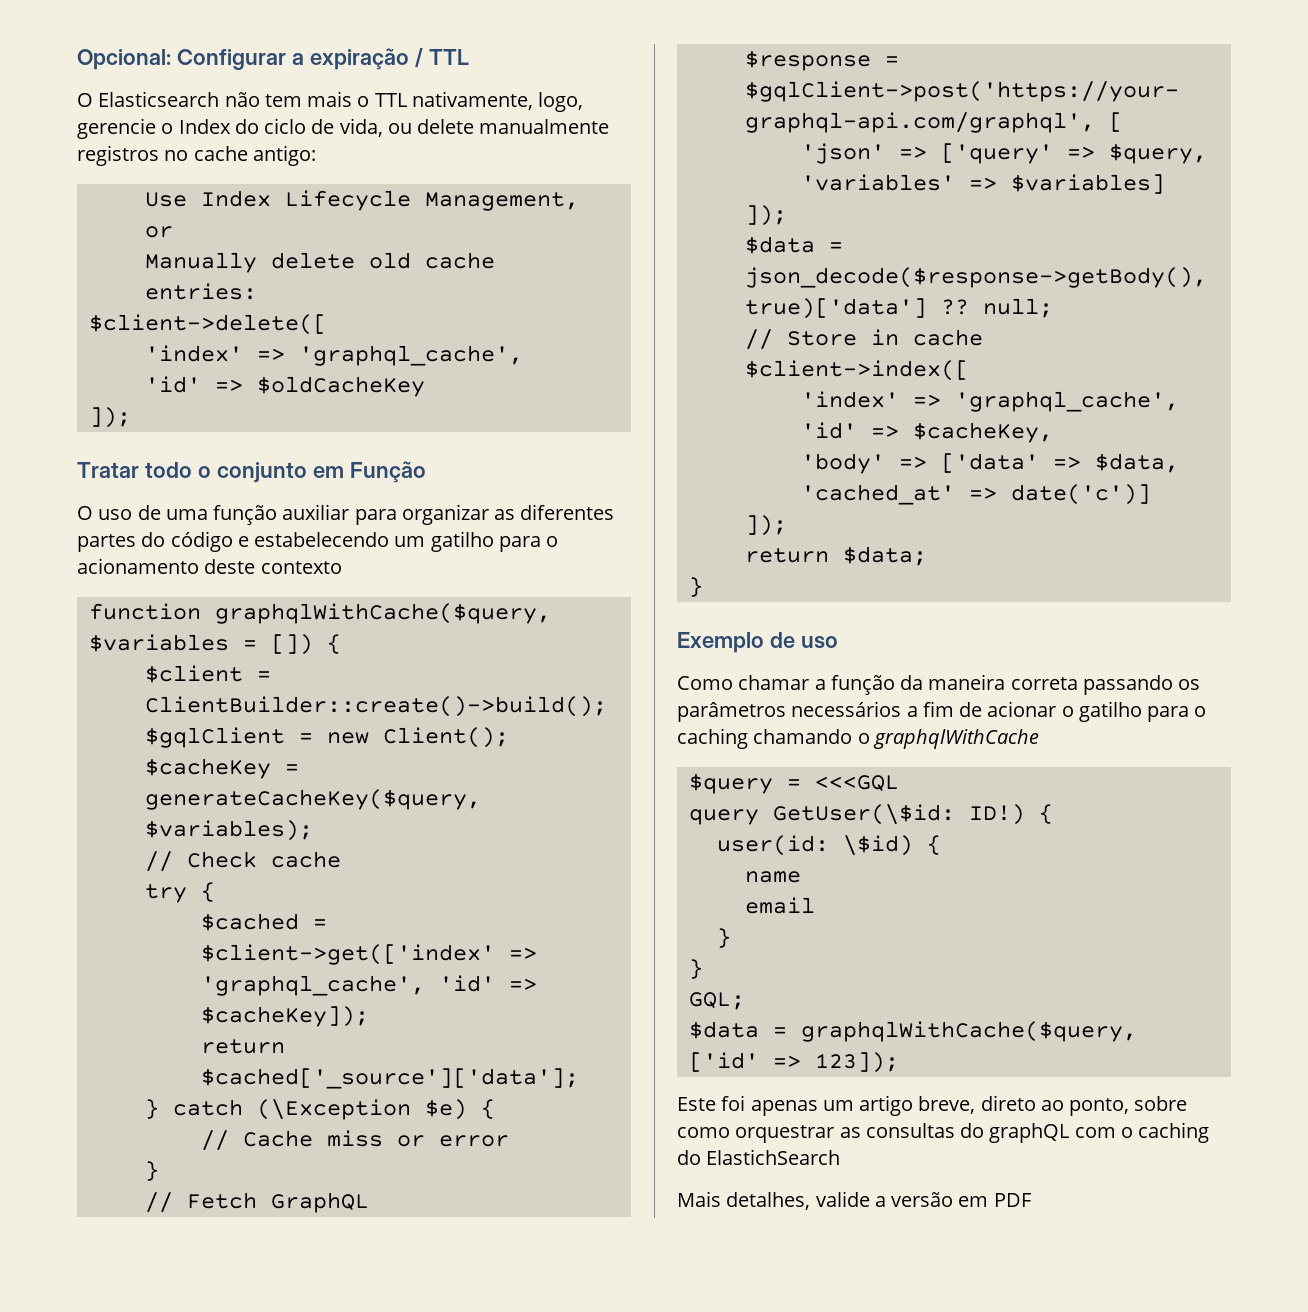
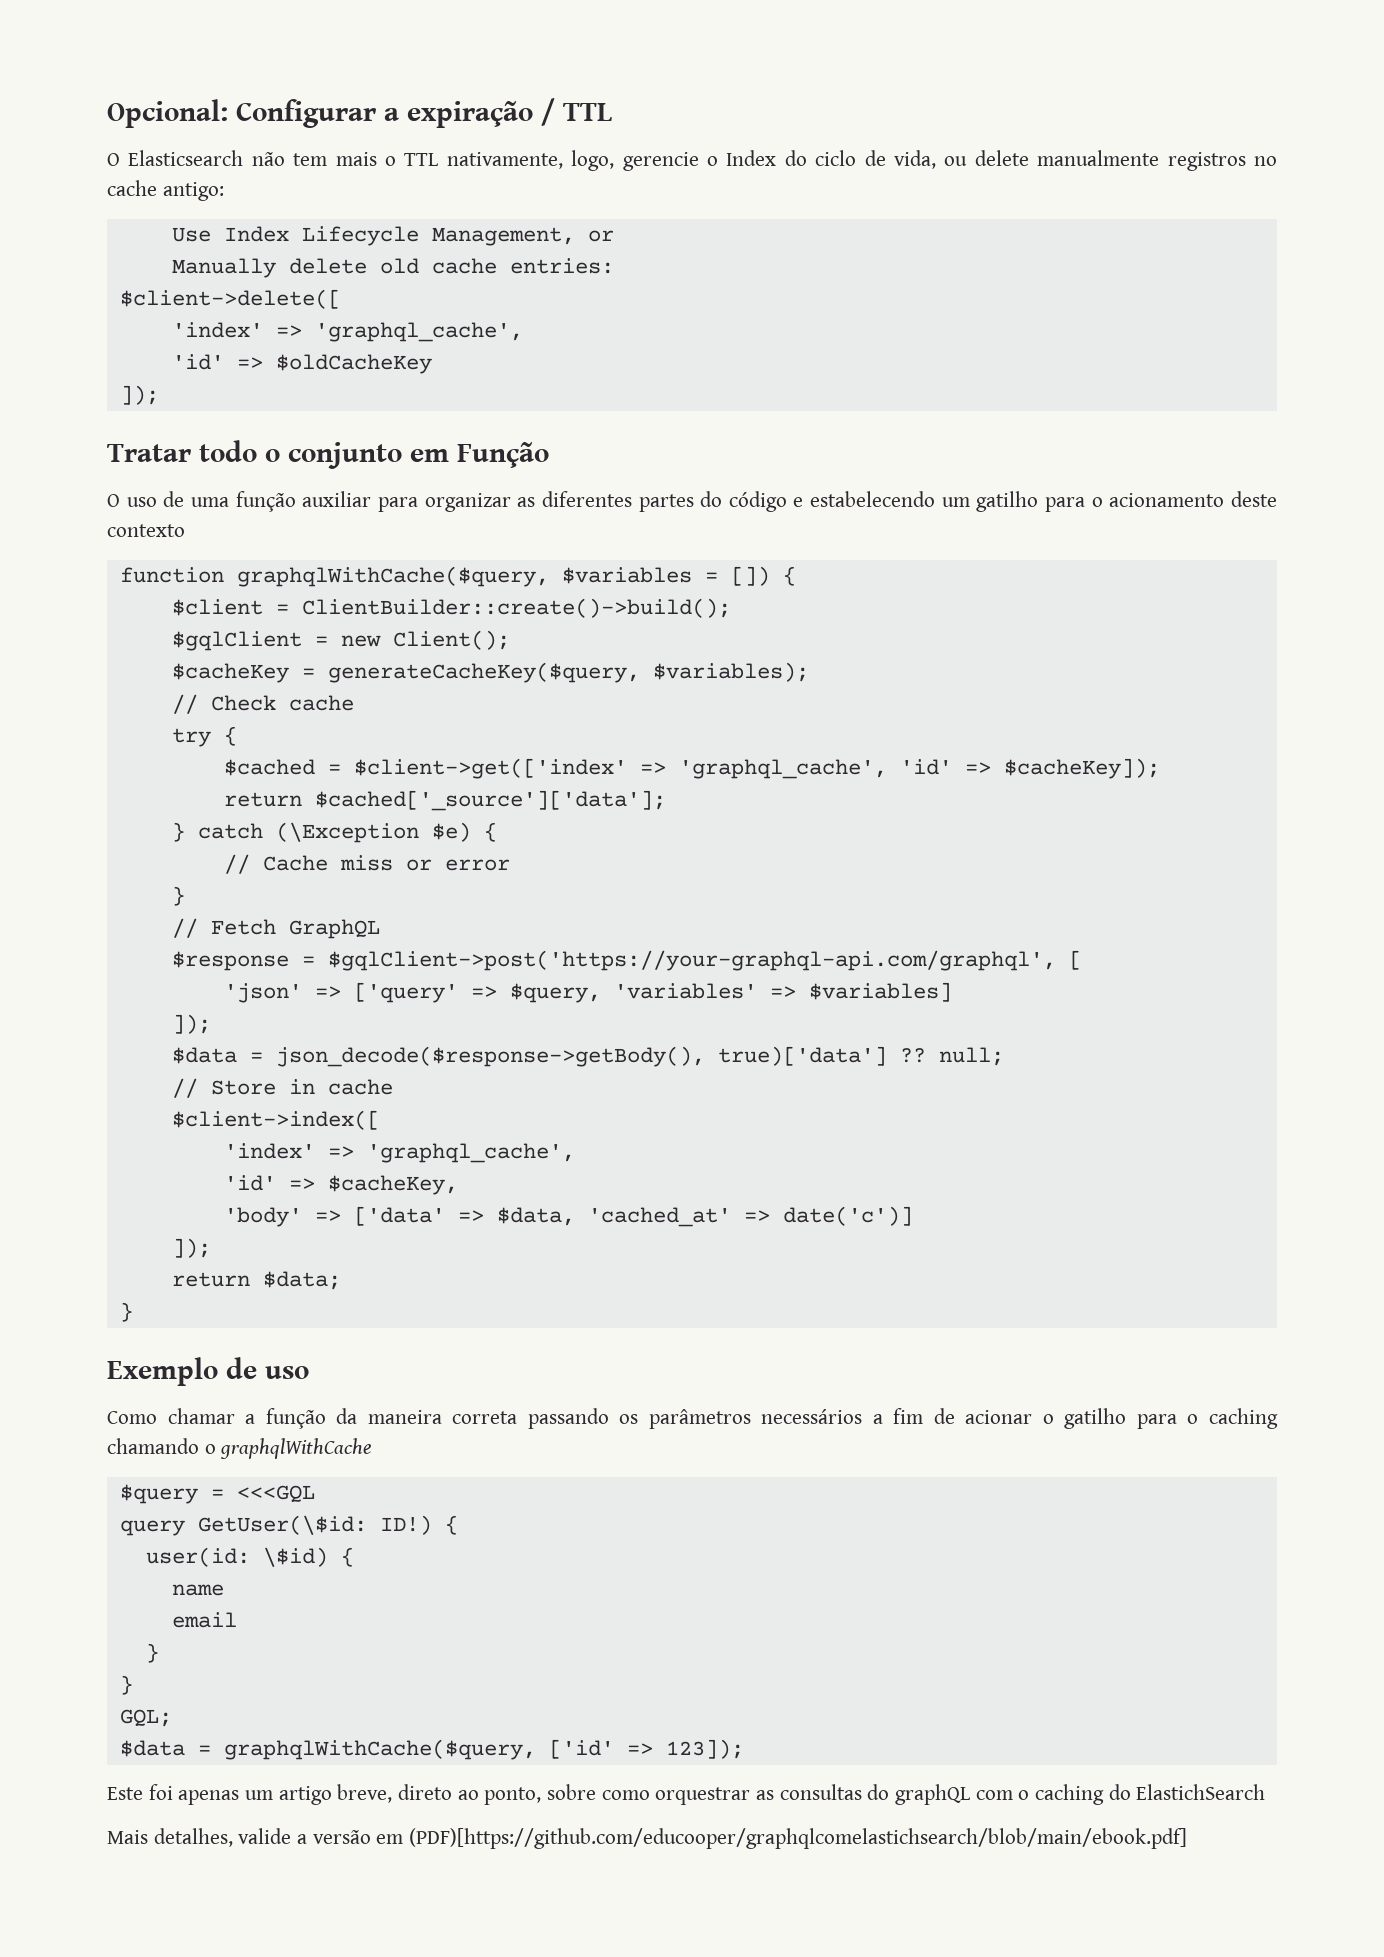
[993,1193,1031,1207] PDF -> [409,1828,1188,1849] (PDF)[https://github.com/educooper/graphqlcomelastichsearch/blob/main/ebook.pdf]

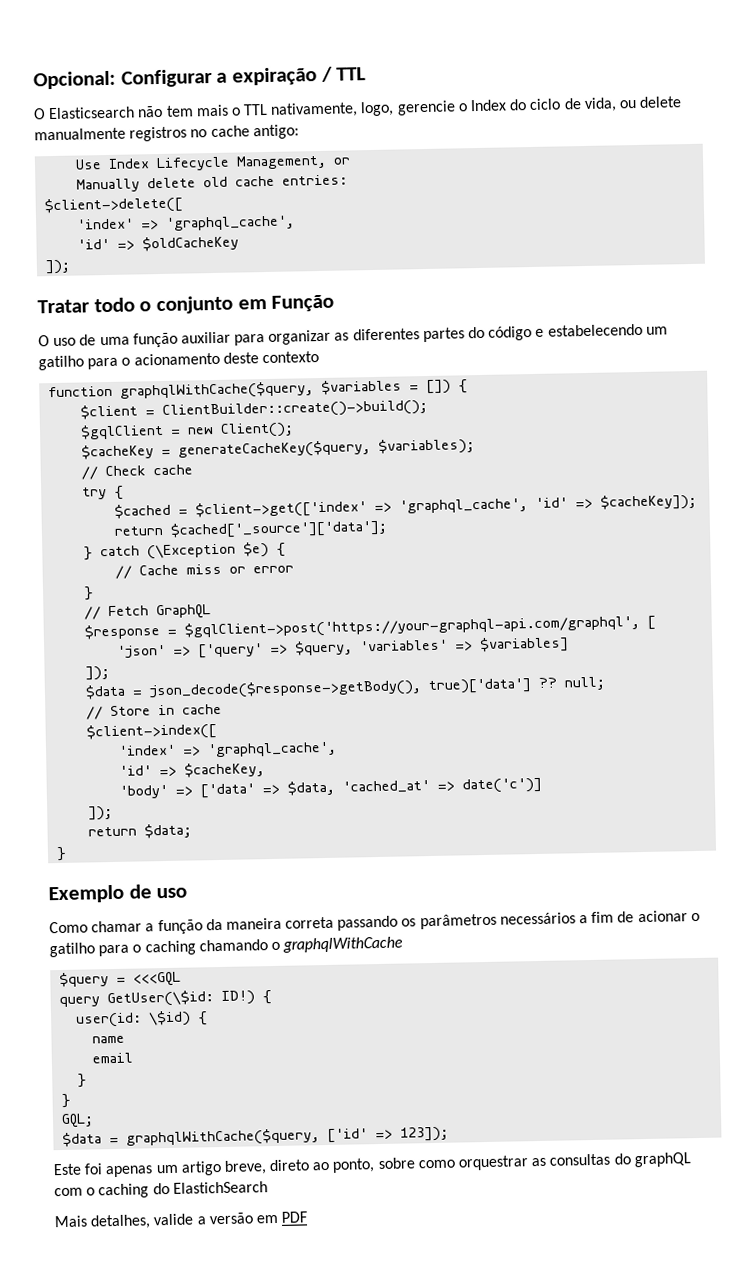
[409,1828,1188,1849] (PDF)[https://github.com/educooper/graphqlcomelastichsearch/blob/main/ebook.pdf] -> [281,1211,308,1223] PDF

